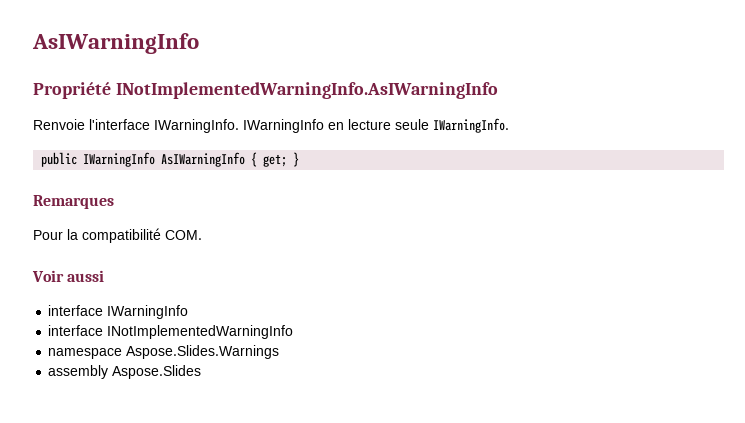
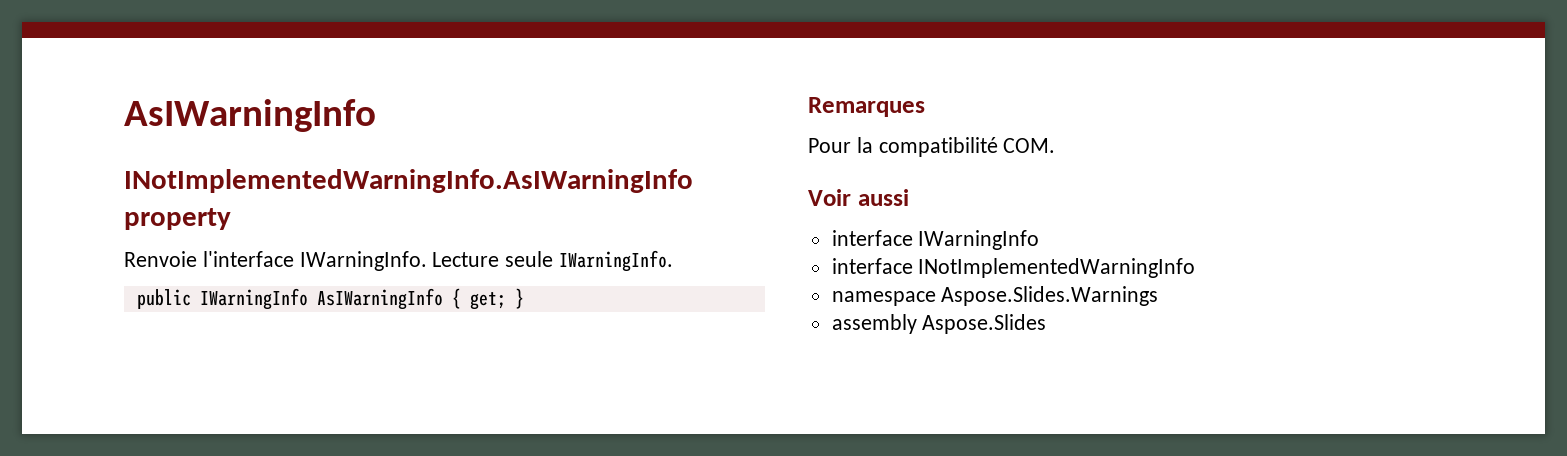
[33,82,111,99] Propriété -> (376, 115) none
(498, 90) none -> [124,208,231,230] property
[243,119,391,133] IWarningInfo en lecture -> [432,252,500,267] Lecture

